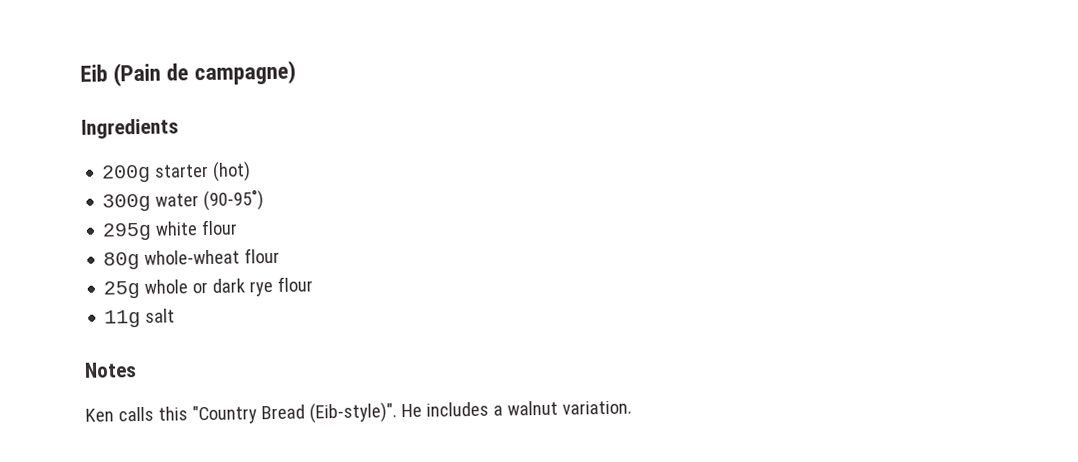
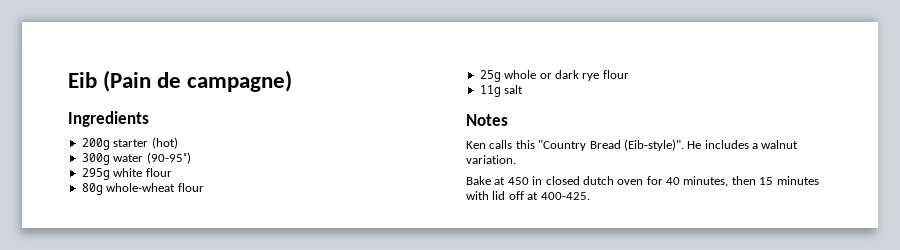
(632, 407) none -> [466,176,819,187] [466,191,590,200] // Bake at 450 in closed dutch oven for 40 minutes, then 15 minutes with lid off at 400-425.

